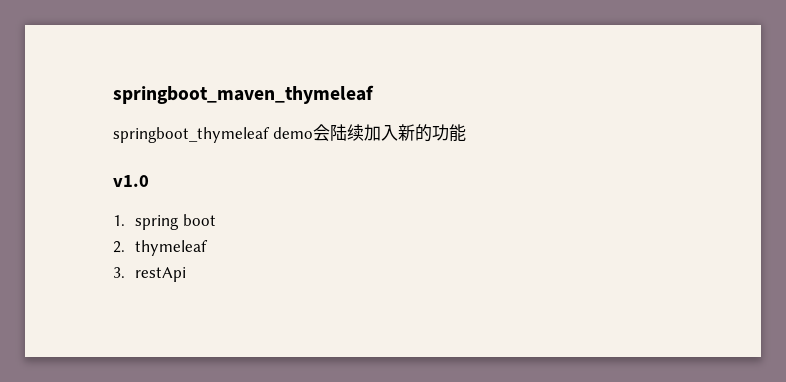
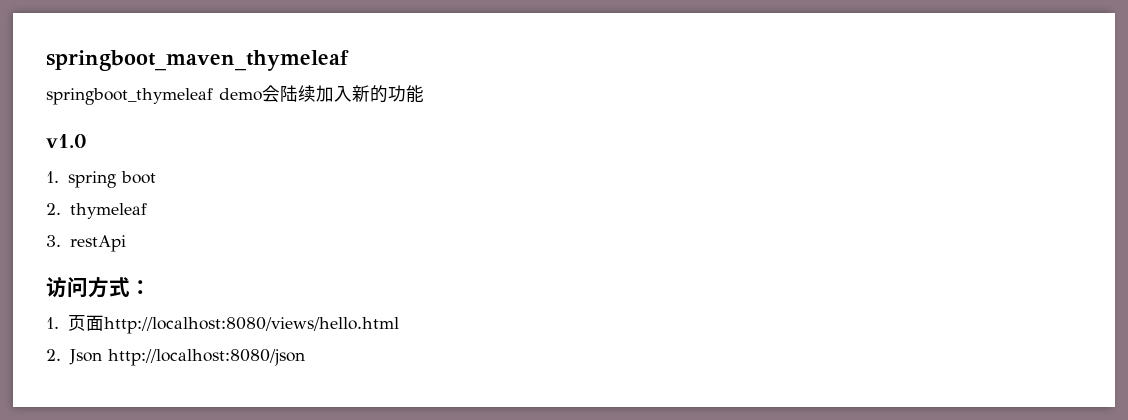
(187, 274) none -> [46,277,151,298] [46,315,399,334] [46,349,305,366] // 访问方式： // 1.页面http://localhost:8080/views/hello.html // 2. Json http://localhost:8080/json

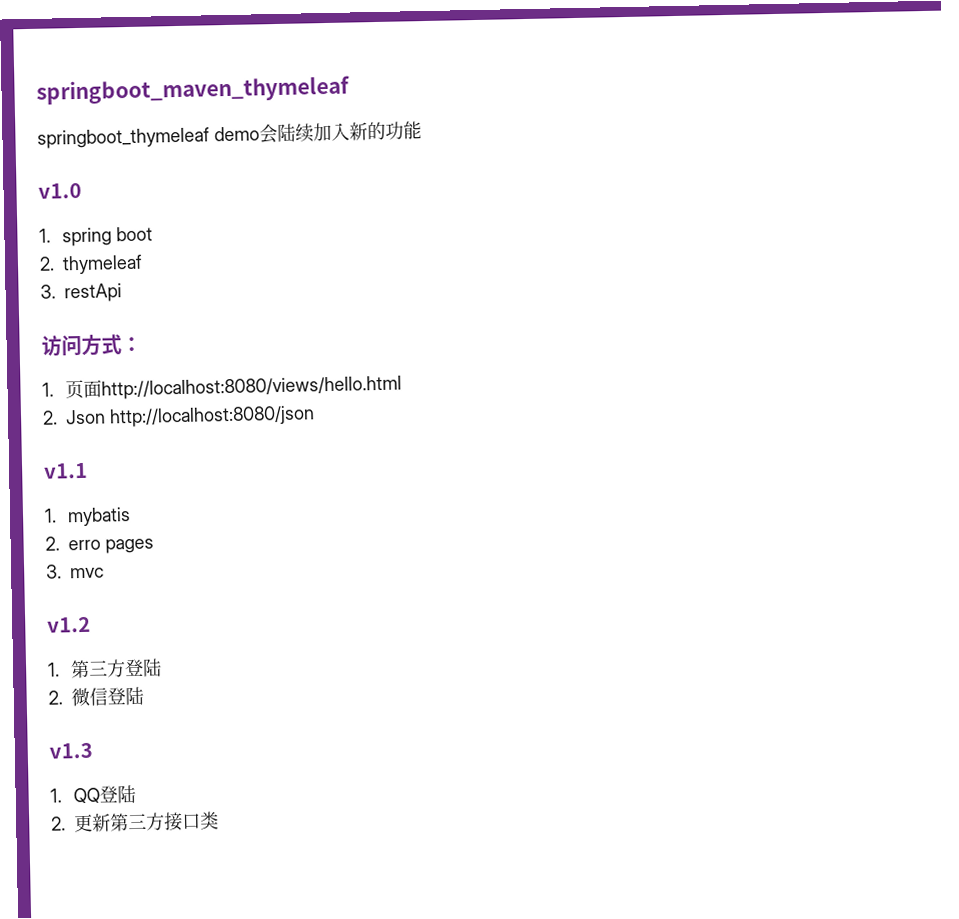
(305, 357) none -> [43,462,88,479] [44,507,132,527] [45,536,155,554] [46,564,104,579] [47,616,91,633] [47,658,163,679] [48,686,145,707] [49,742,93,759] [50,784,137,805] [51,811,220,833] // v1.1 // 1. mybatis // 2. erro pages // 3. mvc // v1.2 // 1.第三方登陆 // 2.微信登陆 // v1.3 // 1. QQ登陆 // 2.更新第三方接口类

